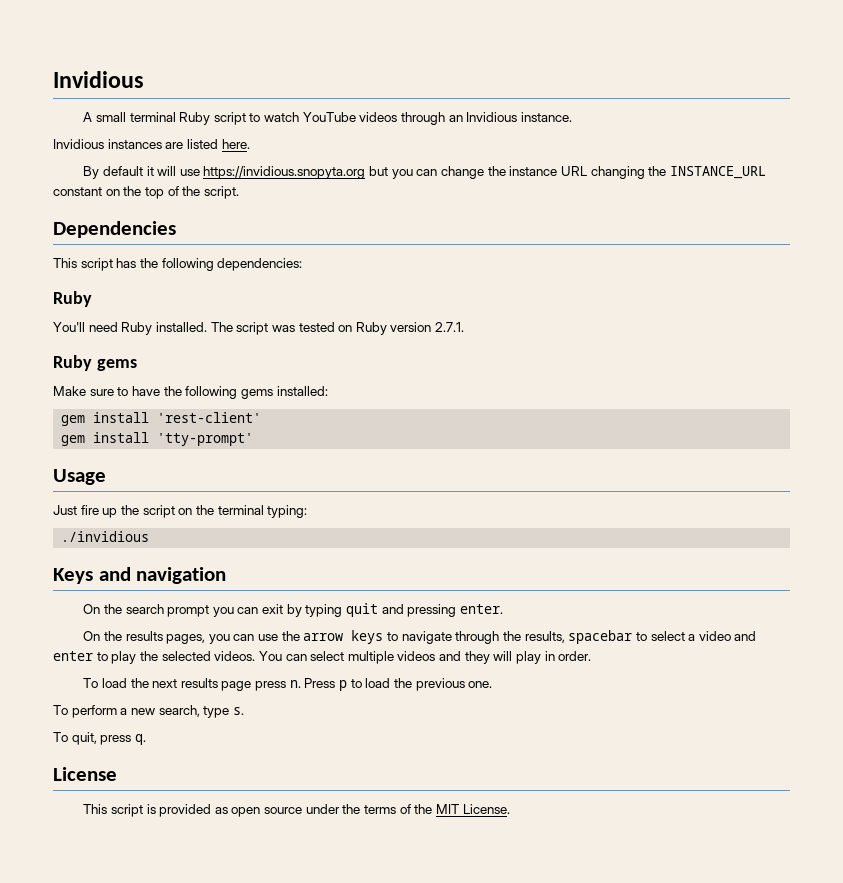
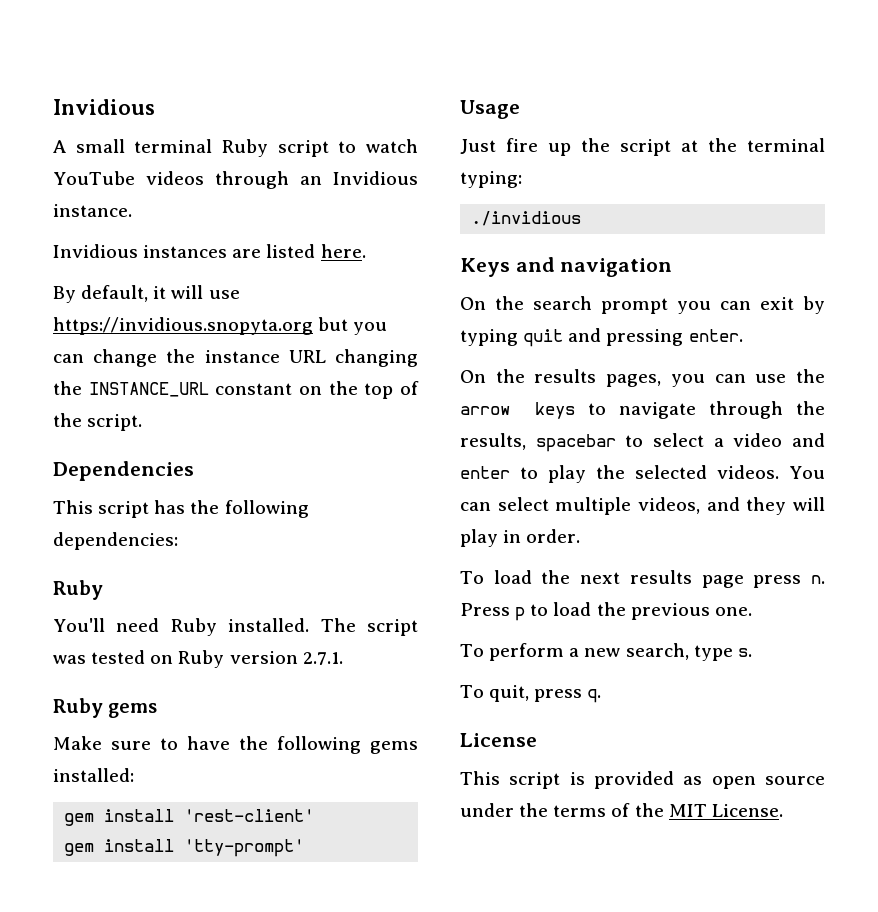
[102,166,143,176] default -> [81,285,149,302] default,
[178,508,193,515] on -> [681,140,698,152] at
[397,651,436,661] videos -> [638,497,700,514] videos,

